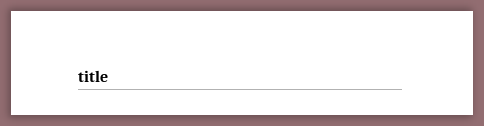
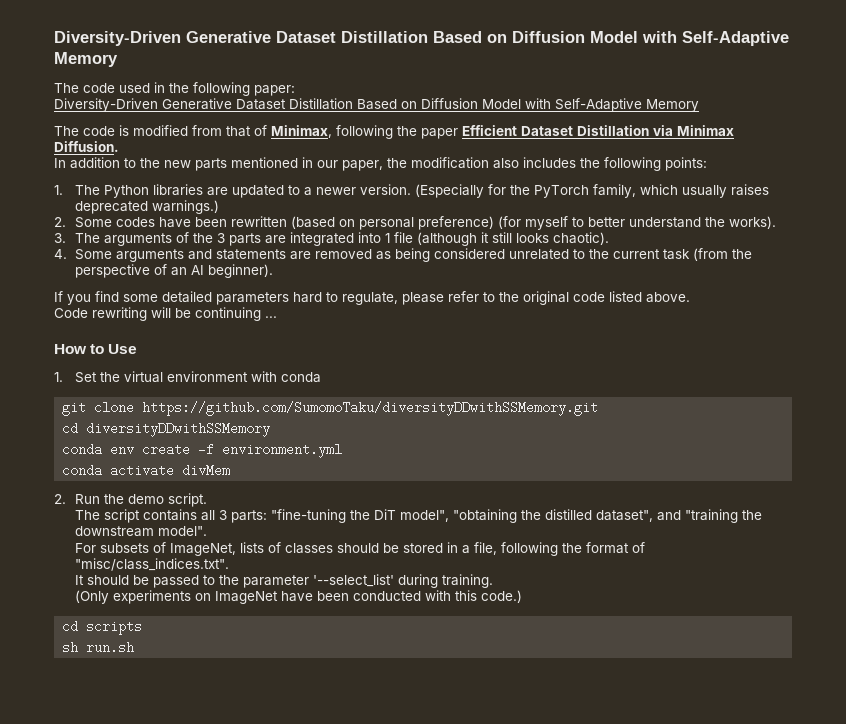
[78,70,108,82] title -> [54,31,789,46] [54,52,118,67] [54,82,295,96] [54,98,699,112] [54,125,734,139] [54,141,119,152] [54,157,707,171] [54,184,769,198] [74,200,219,214] [54,216,776,230] [54,232,609,246] [54,248,752,262] [74,264,273,278] [54,291,690,305] [54,307,277,321] [54,344,138,354] [54,371,321,383] [62,401,599,416] [62,422,271,437] [62,443,343,458] [62,464,231,477] [54,493,207,507] [74,509,762,523] [74,526,207,537] [74,542,645,556] [74,558,229,571] [74,574,493,588] [74,590,522,604] [62,620,143,635] [62,641,135,654] Diversity-Driven Generative Dataset Distillation Based on Diffusion Model with Self-Adaptive Memory // The code used in the following paper: // Diversity-Driven Generative Dataset Distillation Based on Diffusion Model with Self-Adaptive Memory // The code is modified from that of Minimax, following the paper Efficient Dataset Distillation via Minimax Diffusion. // In addition to the new parts mentioned in our paper, the modification also includes the following points: // 1. The Python libraries are updated to a newer version. (Especially for the PyTorch family, which usually raises deprecated warnings.) // 2. Some codes have been rewritten (based on personal preference) (for myself to better understand the works). // 3. The arguments of the 3 parts are integrated into 1 file (although it still looks chaotic). // 4. Some arguments and statements are removed as being considered unrelated to the current task (from the perspective of an AI beginner). // If you find some detailed parameters hard to regulate, please refer to the original code listed above. // Code rewriting will be continuing ... // How to Use // 1. Set the virtual environment with conda // git clone https://github.com/SumomoTaku/diversityDDwithSSMemory.git // cd diversityDDwithSSMemory // conda env create -f environment.yml // conda activate divMem // 2. Run the demo script. // The script contains all 3 parts: "fine-tuning the DiT model", "obtaining the distilled dataset", and "training the downstream model". // For subsets of ImageNet, lists of classes should be stored in a file, following the format of "misc/class_indices.txt". // It should be passed to the parameter '--select_list' during training. // (Only experiments on ImageNet have been conducted with this code.) // cd scripts // sh run.sh

